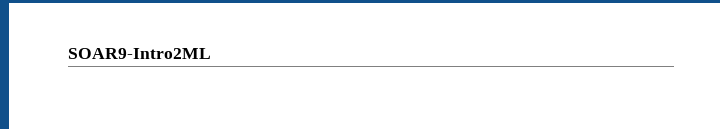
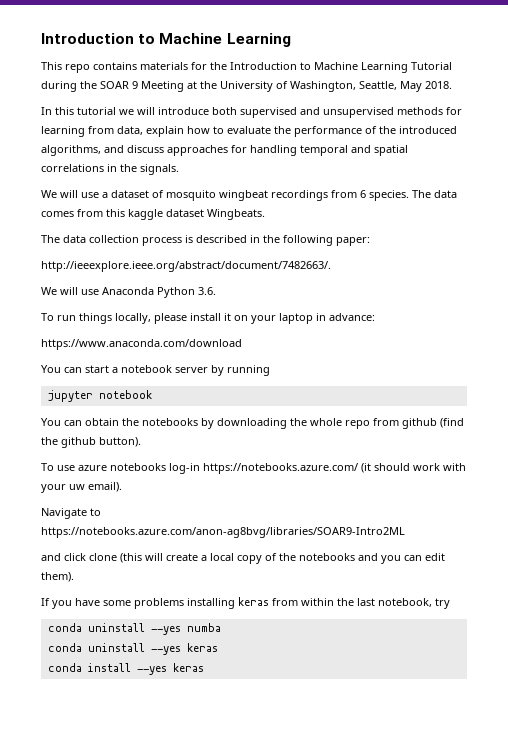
[68,48,211,59] SOAR9-Intro2ML -> [41,33,291,47] [41,62,452,73] [41,81,452,92] [41,107,462,118] [41,126,457,137] [41,145,408,156] [41,164,179,175] [41,190,457,201] [41,209,265,220] [41,235,370,246] [41,261,331,272] [41,287,216,298] [41,313,375,324] [41,339,242,350] [41,365,270,376] [47,390,152,402] [41,418,464,429] [41,437,141,448] [41,463,466,474] [41,482,122,493] [41,508,101,519] [41,527,405,538] [41,553,445,564] [41,572,74,582] [41,597,450,609] [47,623,221,635] [47,643,218,655] [47,663,204,675] Introduction to Machine Learning // This repo contains materials for the Introduction to Machine Learning Tutorial during the SOAR 9 Meeting at the University of Washington, Seattle, May 2018. // In this tutorial we will introduce both supervised and unsupervised methods for learning from data, explain how to evaluate the performance of the introduced algorithms, and discuss approaches for handling temporal and spatial correlations in the signals. // We will use a dataset of mosquito wingbeat recordings from 6 species. The data comes from this kaggle dataset Wingbeats. // The data collection process is described in the following paper: // http://ieeexplore.ieee.org/abstract/document/7482663/. // We will use Anaconda Python 3.6. // To run things locally, please install it on your laptop in advance: // https://www.anaconda.com/download // You can start a notebook server by running // jupyter notebook // You can obtain the notebooks by downloading the whole repo from github (find the github button). // To use azure notebooks log-in https://notebooks.azure.com/ (it should work with your uw email). // Navigate to https://notebooks.azure.com/anon-ag8bvg/libraries/SOAR9-Intro2ML // and click clone (this will create a local copy of the notebooks and you can edit them). // If you have some problems installing keras from within the last notebook, try // conda uninstall --yes numba // conda uninstall --yes keras // conda install --yes keras

